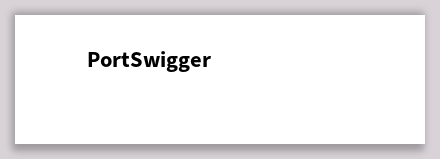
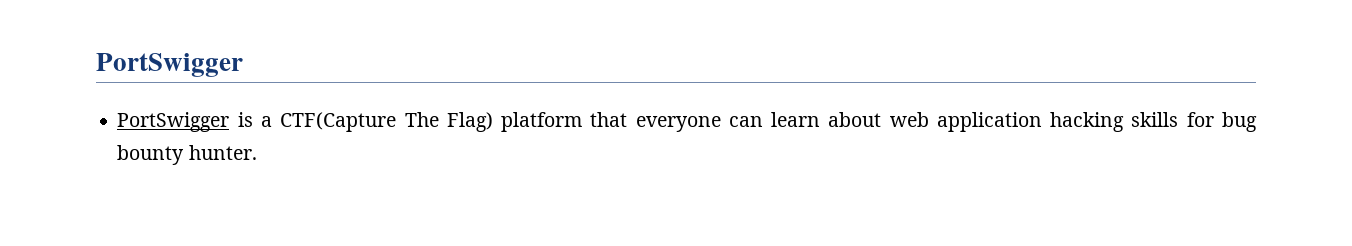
[87,51,211,72] PortSwigger -> [96,53,243,77] [117,112,1257,132] [117,145,257,165] PortSwigger // PortSwigger is a CTF(Capture The Flag) platform that everyone can learn about web application hacking skills for bug bounty hunter.

